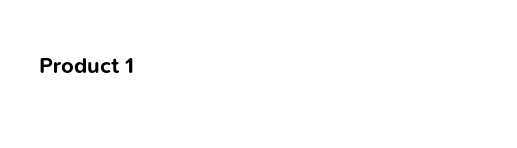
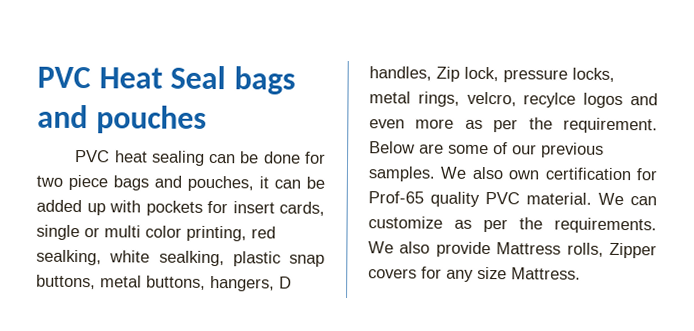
[39,58,134,73] Product 1 -> [37,65,296,95] [37,104,207,134] [75,150,326,166] [36,174,325,192] [36,199,325,216] [36,224,276,242] [36,249,325,267] [36,274,292,292] [369,66,615,83] [369,91,658,109] [369,117,658,134] [369,141,604,158] [368,166,657,182] [368,191,657,207] [368,216,657,234] [368,241,657,259] [368,266,581,282] PVC Heat Seal bags and pouches // PVC heat sealing can be done for two piece bags and pouches, it can be added up with pockets for insert cards, single or multi color printing, red sealking, white sealking, plastic snap buttons, metal buttons, hangers, D handles, Zip lock, pressure locks, metal rings, velcro, recylce logos and even more as per the requirement. Below are some of our previous samples. We also own certification for Prof-65 quality PVC material. We can customize as per the requirements. We also provide Mattress rolls, Zipper covers for any size Mattress.

